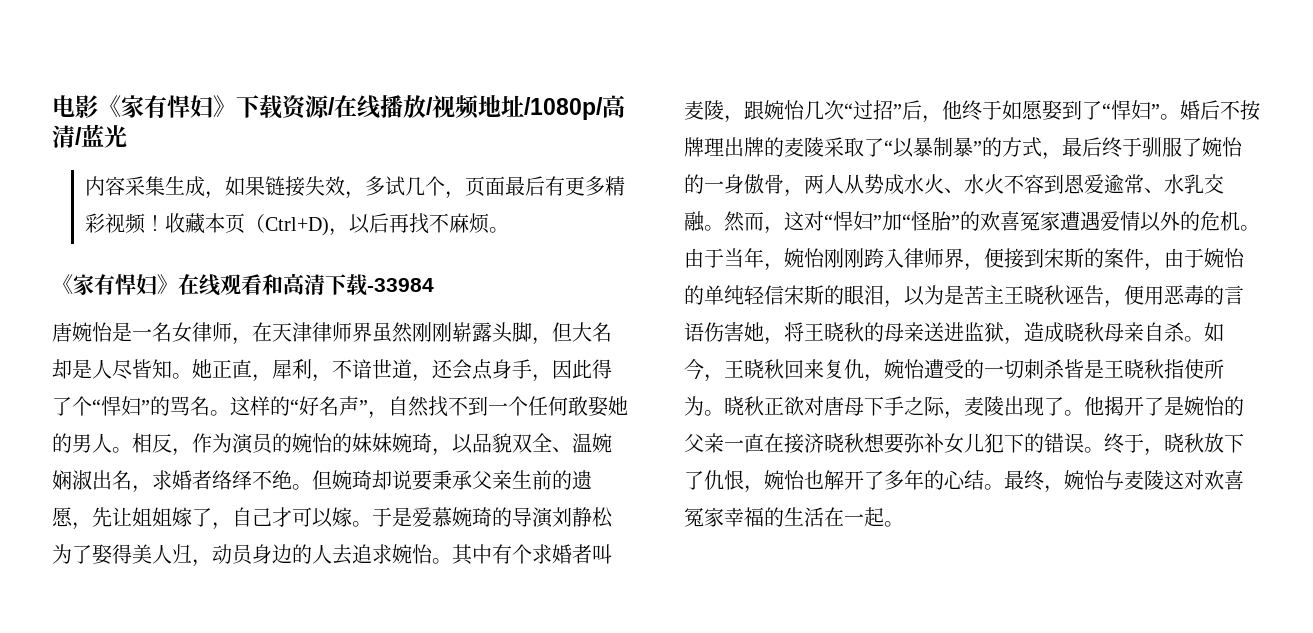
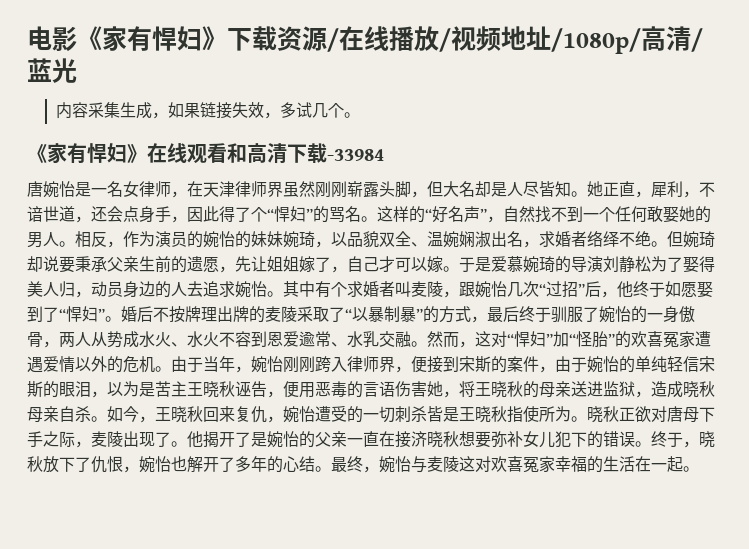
[444,176,625,199] [84,213,489,236] ，页面最后有更多精彩视频！收藏本页（Ctrl+D)，以后再找不麻烦 -> (345, 110) none

